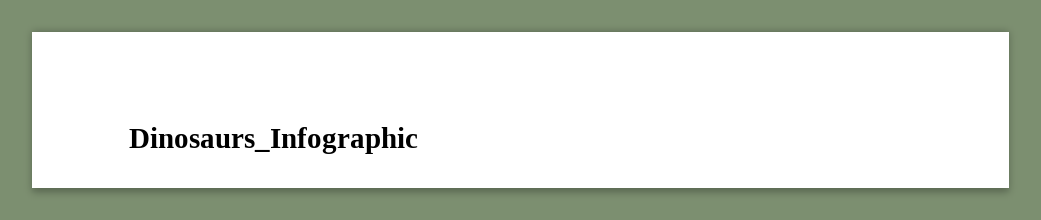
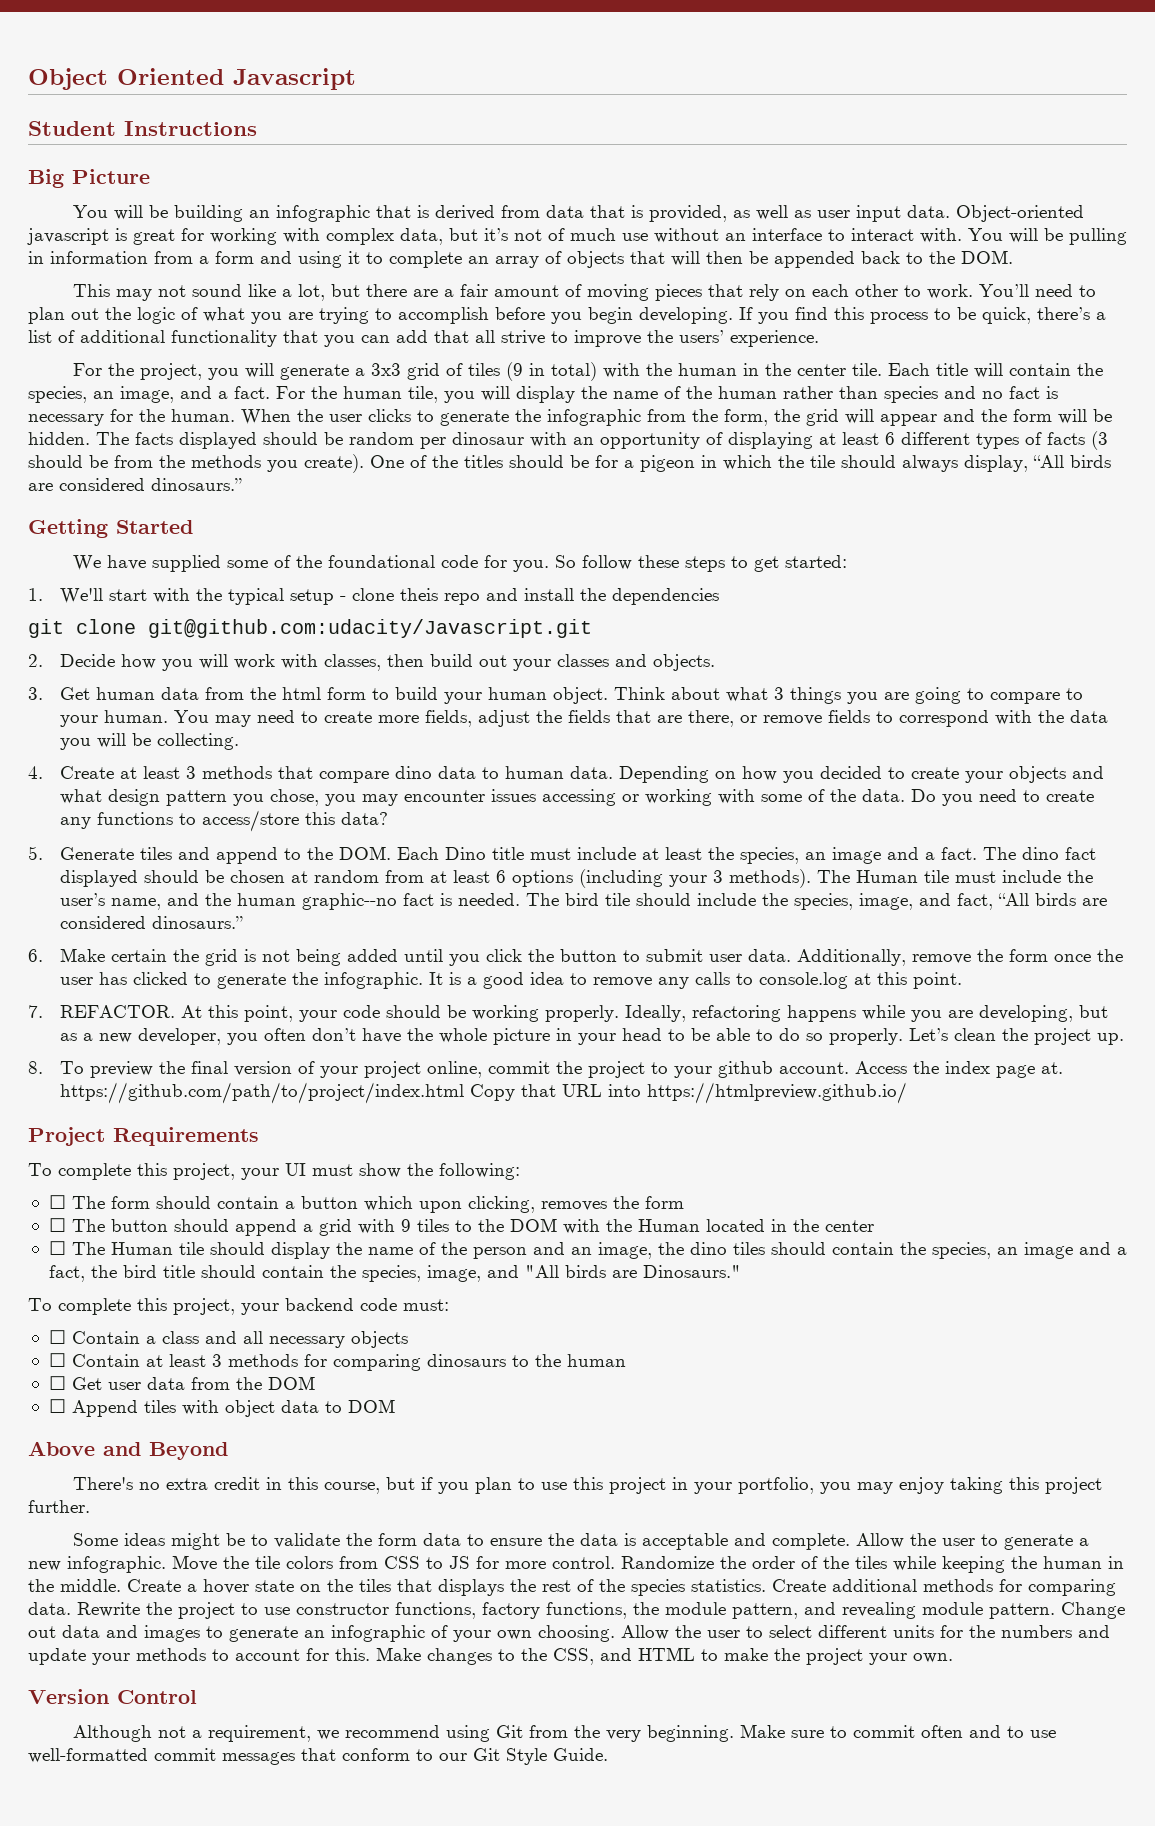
[129,127,418,154] Dinosaurs_Infographic -> [28,68,356,90] [28,121,257,136] [28,169,150,188] [72,205,1084,222] [27,228,1127,245] [28,250,1013,268] [72,284,1096,301] [28,307,1106,324] [28,330,819,347] [72,362,1103,381] [28,386,1058,403] [28,409,1112,426] [28,431,1108,450] [28,454,1111,473] [28,478,242,491] [28,519,193,538] [72,555,847,572] [28,588,720,605] [28,619,592,638] [28,654,716,671] [28,687,1084,704] [60,710,1109,727] [60,733,240,750] [28,766,1105,783] [60,789,1095,806] [60,810,389,832] [28,846,1097,864] [60,869,1094,888] [60,893,1108,910] [60,916,244,929] [28,948,1124,966] [60,972,963,989] [28,1005,1109,1022] [60,1028,1125,1045] [28,1061,1064,1078] [60,1082,908,1104] [28,1127,259,1146] [28,1163,520,1180] [48,1195,684,1213] [48,1218,874,1236] [48,1241,1127,1259] [48,1265,741,1282] [28,1298,449,1315] [48,1330,408,1348] [48,1353,626,1371] [48,1376,315,1390] [48,1399,395,1417] [28,1441,228,1460] [72,1477,1102,1494] [28,1500,90,1513] [72,1533,1089,1550] [28,1555,1124,1573] [28,1579,1116,1596] [28,1602,1125,1619] [28,1625,1110,1642] [28,1647,953,1665] [28,1689,197,1704] [72,1724,1056,1742] [28,1748,608,1765] Object Oriented Javascript // Student Instructions // Big Picture // You will be building an infographic that is derived from data that is provided, as well as user input data. Object-oriented javascript is great for working with complex data, but it’s not of much use without an interface to interact with. You will be pulling in information from a form and using it to complete an array of objects that will then be appended back to the DOM. // This may not sound like a lot, but there are a fair amount of moving pieces that rely on each other to work. You’ll need to plan out the logic of what you are trying to accomplish before you begin developing. If you find this process to be quick, there’s a list of additional functionality that you can add that all strive to improve the users’ experience. // For the project, you will generate a 3x3 grid of tiles (9 in total) with the human in the center tile. Each title will contain the species, an image, and a fact. For the human tile, you will display the name of the human rather than species and no fact is necessary for the human. When the user clicks to generate the infographic from the form, the grid will appear and the form will be hidden. The facts displayed should be random per dinosaur with an opportunity of displaying at least 6 different types of facts (3 should be from the methods you create). One of the titles should be for a pigeon in which the tile should always display, “All birds are considered dinosaurs.” // Getting Started // We have supplied some of the foundational code for you. So follow these steps to get started: // 1. We'll start with the typical setup - clone theis repo and install the dependencies // git clone git@github.com:udacity/Javascript.git // 2. Decide how you will work with classes, then build out your classes and objects. // 3. Get human data from the html form to build your human object. Think about what 3 things you are going to compare to your human. You may need to create more fields, adjust the fields that are there, or remove fields to correspond with the data you will be collecting. // 4. Create at least 3 methods that compare dino data to human data. Depending on how you decided to create your objects and what design pattern you chose, you may encounter issues accessing or working with some of the data. Do you need to create any functions to access/store this data? // 5. Generate tiles and append to the DOM. Each Dino title must include at least the species, an image and a fact. The dino fact displayed should be chosen at random from at least 6 options (including your 3 methods). The Human tile must include the user’s name, and the human graphic--no fact is needed. The bird tile should include the species, image, and fact, “All birds are considered dinosaurs.” // 6. Make certain the grid is not being added until you click the button to submit user data. Additionally, remove the form once the user has clicked to generate the infographic. It is a good idea to remove any calls to console.log at this point. // 7. REFACTOR. At this point, your code should be working properly. Ideally, refactoring happens while you are developing, but as a new developer, you often don’t have the whole picture in your head to be able to do so properly. Let’s clean the project up. // 8. To preview the final version of your project online, commit the project to your github account. Access the index page at. https://github.com/path/to/project/index.html Copy that URL into https://htmlpreview.github.io/ // Project Requirements // To complete this project, your UI must show the following: // ☐ The form should contain a button which upon clicking, removes the form // ☐ The button should append a grid with 9 tiles to the DOM with the Human located in the center // ☐ The Human tile should display the name of the person and an image, the dino tiles should contain the species, an image and a fact, the bird title should contain the species, image, and "All birds are Dinosaurs." // To complete this project, your backend code must: // ☐ Contain a class and all necessary objects // ☐ Contain at least 3 methods for comparing dinosaurs to the human // ☐ Get user data from the DOM // ☐ Append tiles with object data to DOM // Above and Beyond // There's no extra credit in this course, but if you plan to use this project in your portfolio, you may enjoy taking this project further. // Some ideas might be to validate the form data to ensure the data is acceptable and complete. Allow the user to generate a new infographic. Move the tile colors from CSS to JS for more control. Randomize the order of the tiles while keeping the human in the middle. Create a hover state on the tiles that displays the rest of the species statistics. Create additional methods for comparing data. Rewrite the project to use constructor functions, factory functions, the module pattern, and revealing module pattern. Change out data and images to generate an infographic of your own choosing. Allow the user to select different units for the numbers and update your methods to account for this. Make changes to the CSS, and HTML to make the project your own. // Version Control // Although not a requirement, we recommend using Git from the very beginning. Make sure to commit often and to use well-formatted commit messages that conform to our Git Style Guide.

